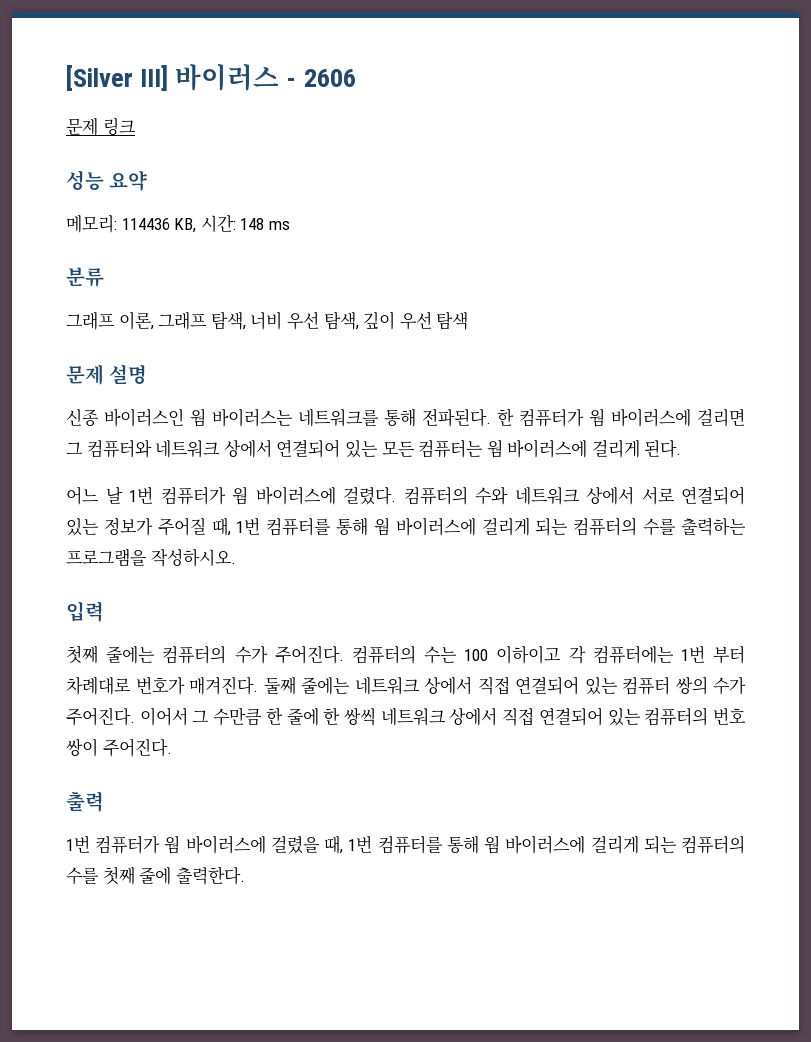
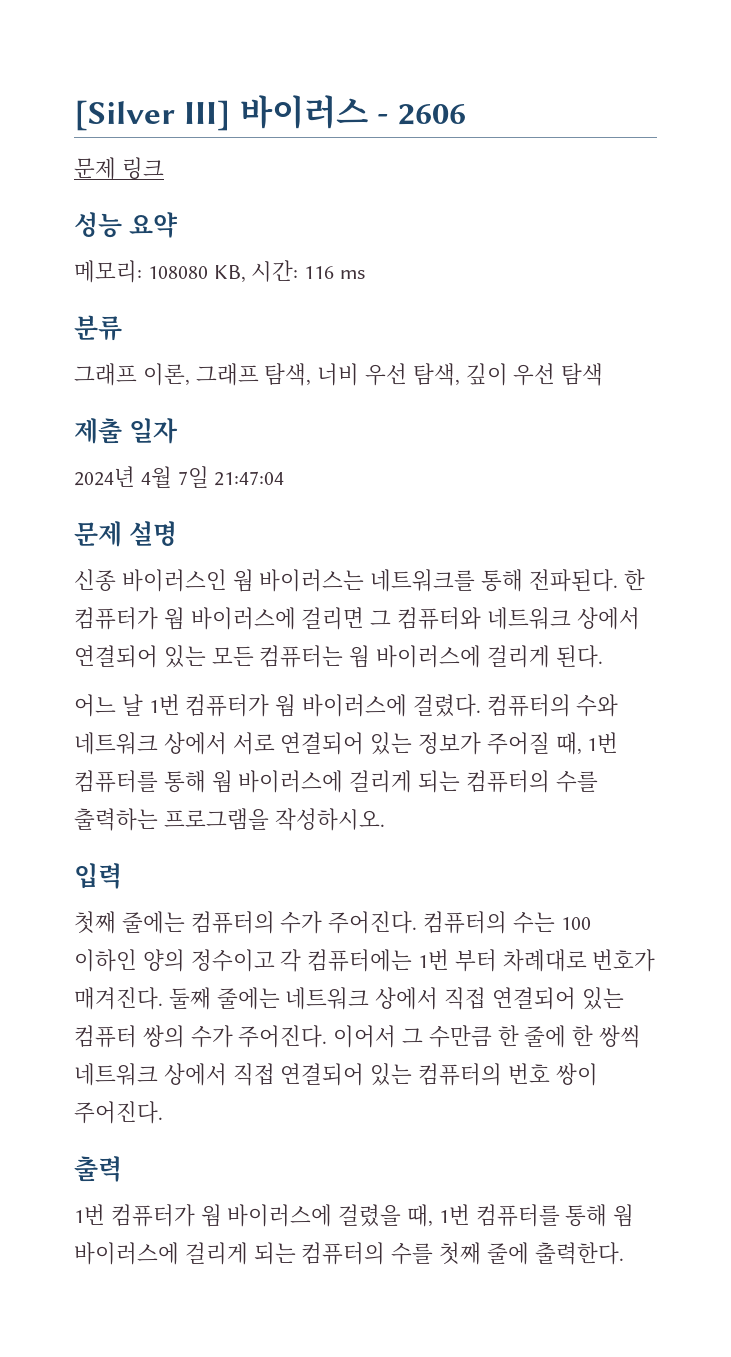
[121,218,170,230] 114436 -> [147,266,208,279] 108080
[240,218,265,230] 148 -> [304,266,335,279] 116
(469, 320) none -> [74,418,178,444] [74,466,285,488] // 제출 일자 // 2024년 4월 7일 21:47:04
[496,645,562,664] 이하이고 -> [74,949,275,972] 이하인 양의 정수이고

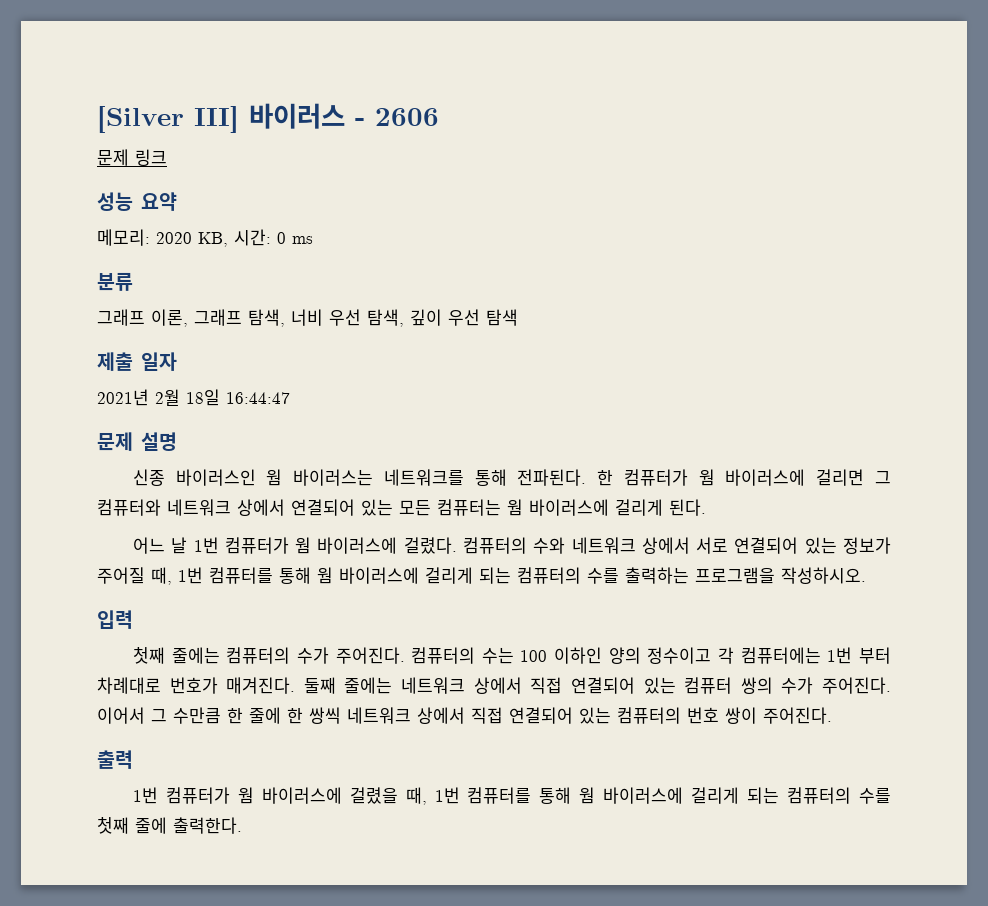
[147,266,208,279] 108080 -> [156,232,192,244] 2020
[304,266,335,279] 116 -> [277,232,286,244] 0
[74,466,285,488] 2024년 4월 7일 21:47:04 -> [97,389,290,406] 2021년 2월 18일 16:44:47

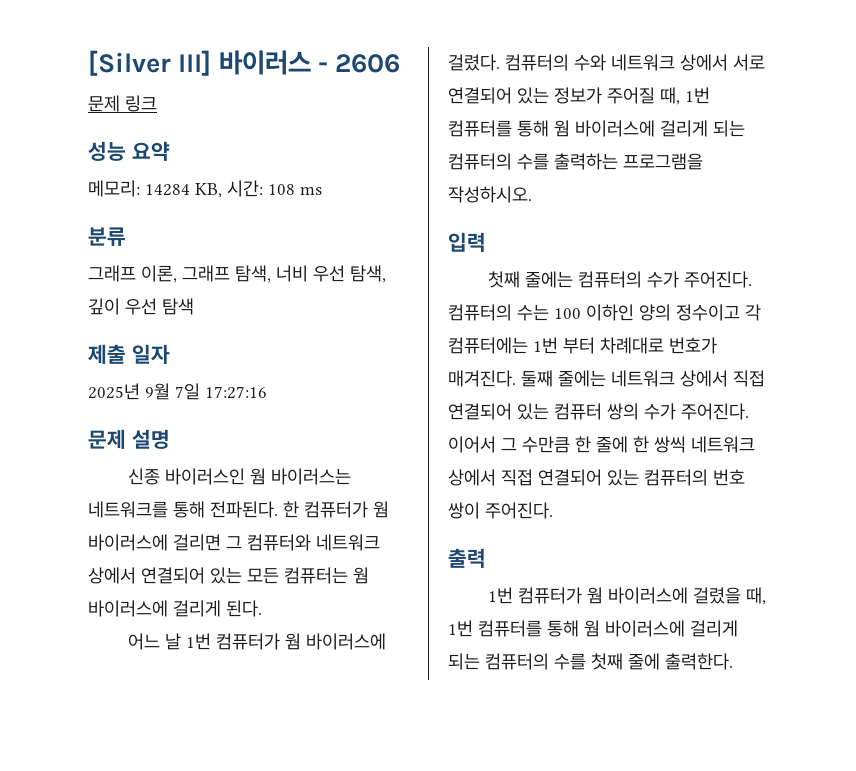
[156,232,192,244] 2020 -> [145,184,190,196] 14284
[277,232,286,244] 0 -> [268,184,295,195] 108
[97,389,290,406] 2021년 2월 18일 16:44:47 -> [88,383,267,400] 2025년 9월 7일 17:27:16

